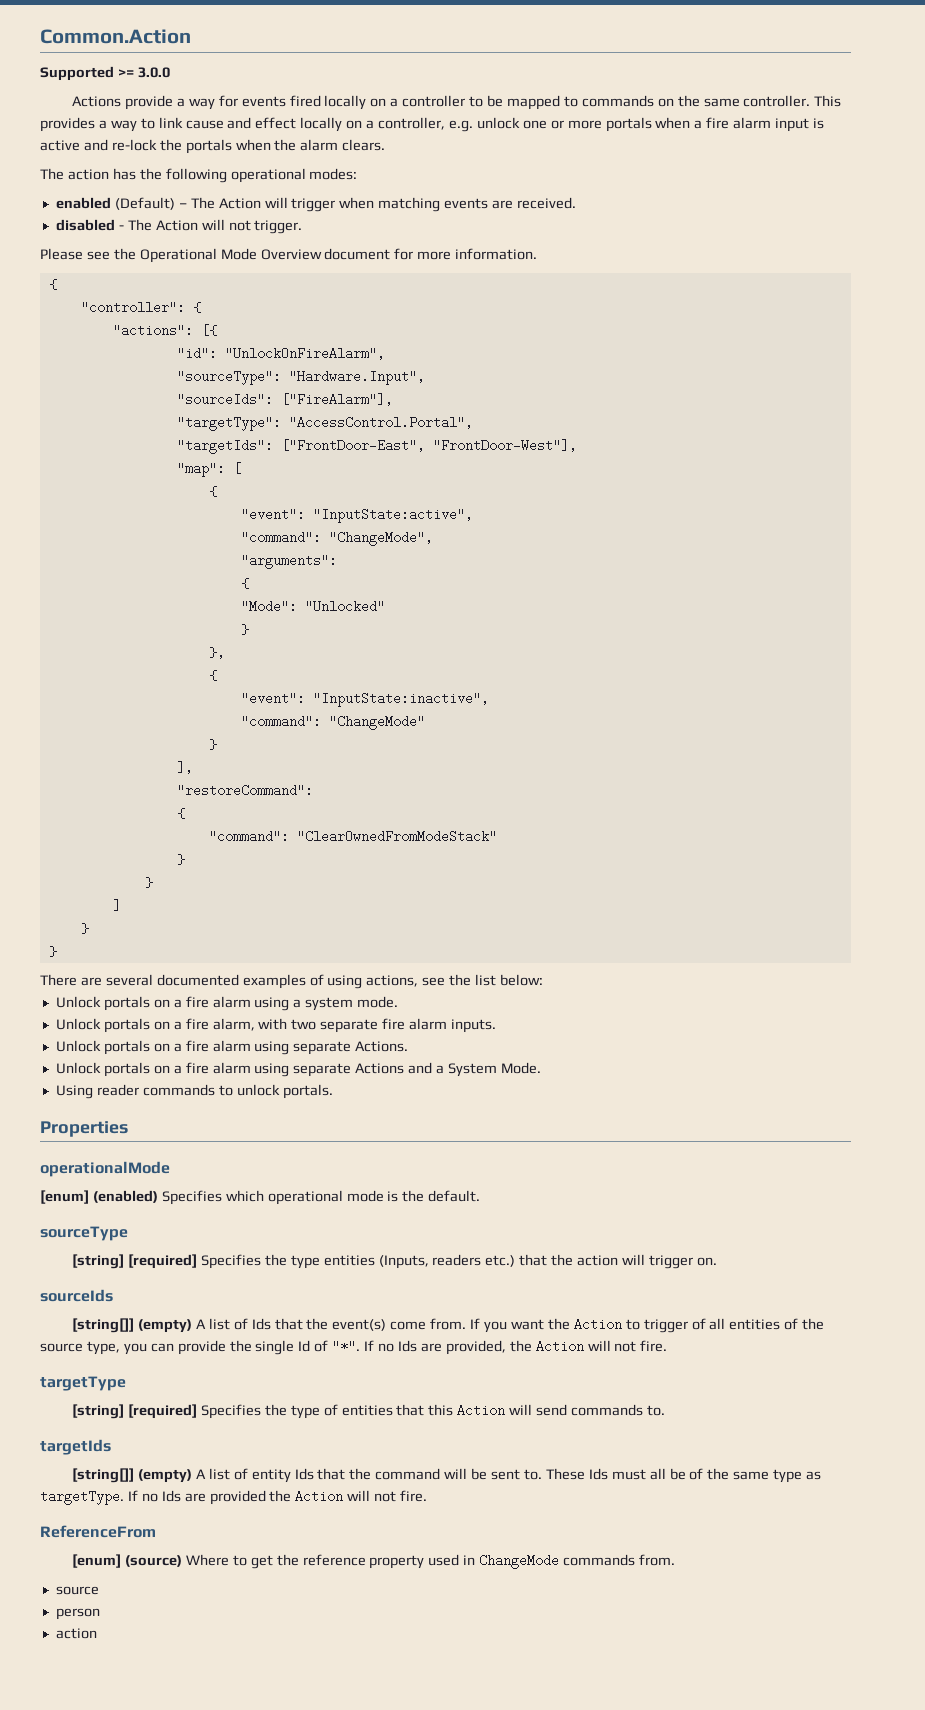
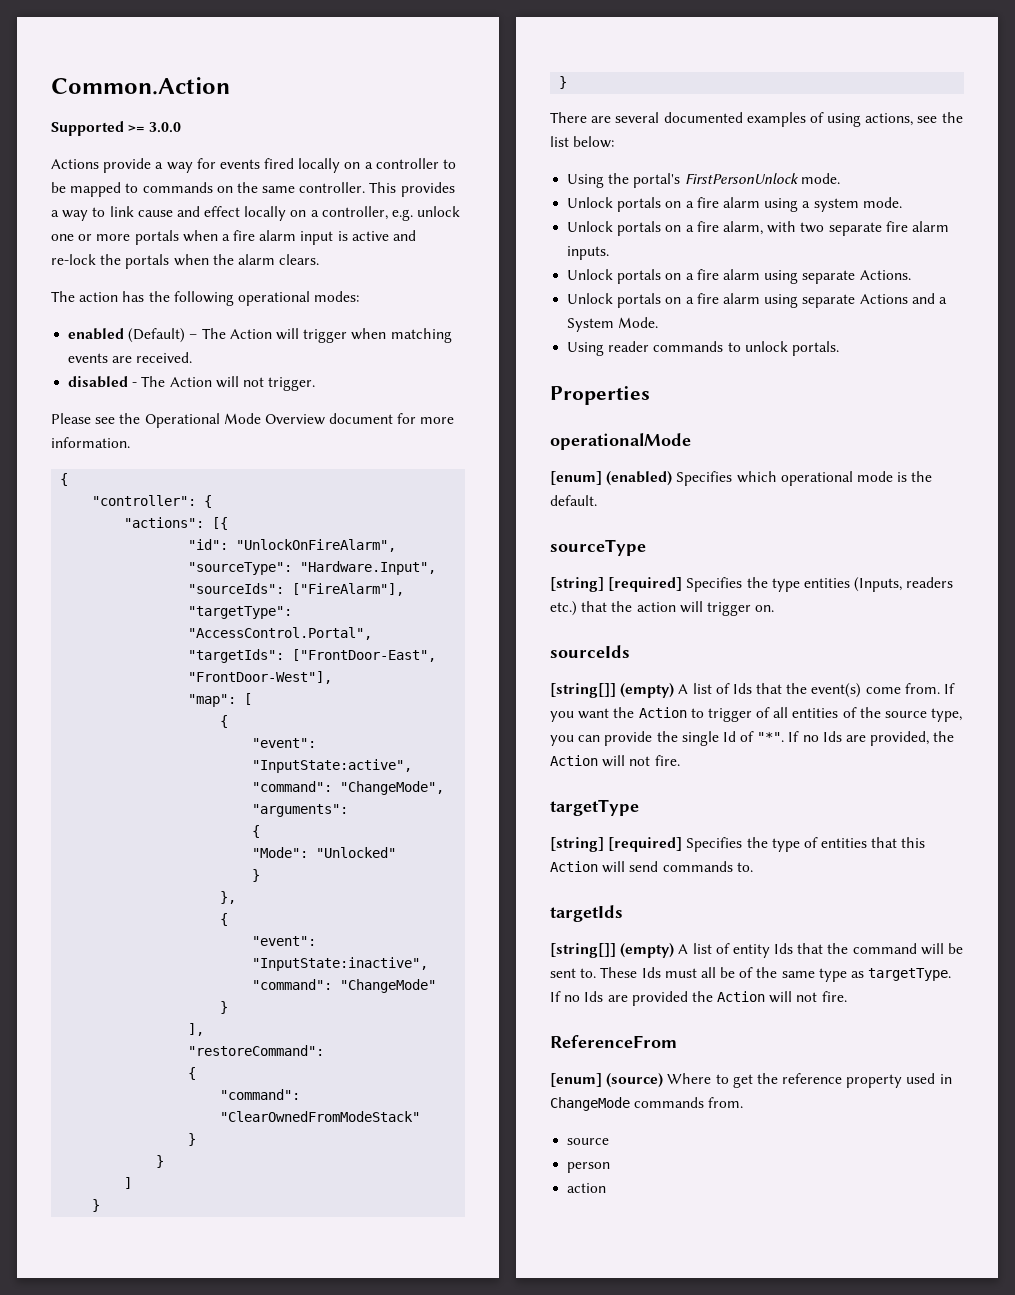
(544, 980) none -> [567,173,840,188] // Using the portal's FirstPersonUnlock mode.

